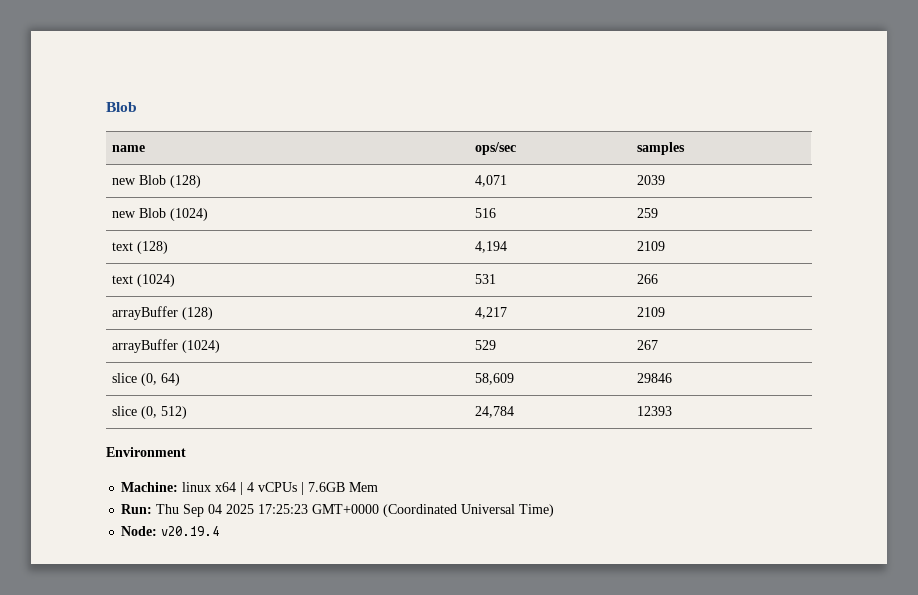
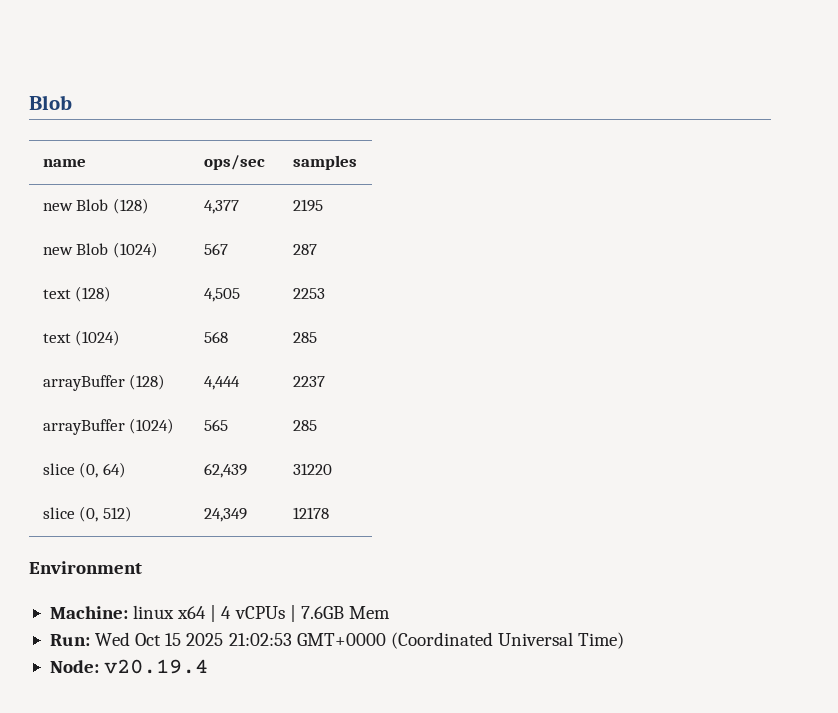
[475,175,508,187] [637,175,666,185] 4,071 | 2039 -> [203,200,239,214] [292,199,323,212] 4,377 | 2195
[475,208,497,218] [637,208,659,218] 516 | 259 -> [203,243,228,255] [292,244,317,255] 567 | 287
[475,241,508,253] [637,241,666,251] 4,194 | 2109 -> [203,288,240,302] [292,288,325,299] 4,505 | 2253
[475,274,497,284] [637,274,659,284] 531 | 266 -> [203,331,228,343] [292,332,317,343] 568 | 285
[475,307,508,319] [637,307,666,317] 4,217 | 2109 -> [203,376,240,390] [292,376,325,387] 4,444 | 2237
[475,340,497,350] [637,340,659,350] 529 | 267 -> [203,419,228,431] [292,420,317,431] 565 | 285
[475,373,515,385] [637,373,673,383] 58,609 | 29846 -> [203,463,247,478] [292,463,332,475] 62,439 | 31220
[475,406,515,418] [637,406,673,416] 24,784 | 12393 -> [203,508,247,522] [292,507,329,519] 24,349 | 12178
[156,504,309,517] Thu Sep 04 2025 17:25:23 -> [95,632,292,646] Wed Oct 15 2025 21:02:53

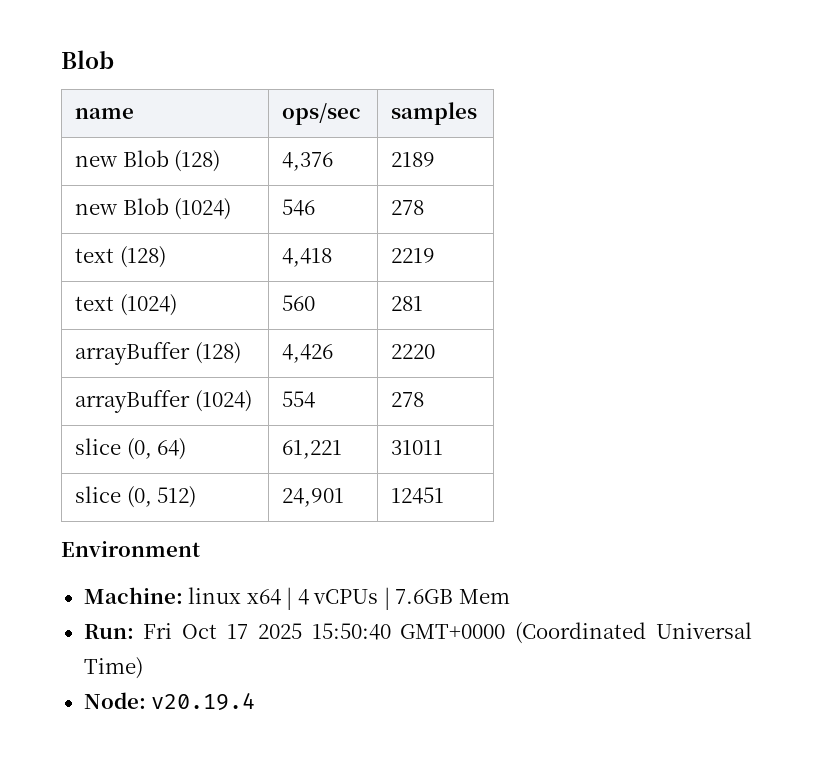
[203,200,239,214] [292,199,323,212] 4,377 | 2195 -> [282,152,334,171] [391,152,436,167] 4,376 | 2189
[203,243,228,255] [292,244,317,255] 567 | 287 -> [282,199,316,216] [391,200,425,215] 546 | 278
[203,288,240,302] [292,288,325,299] 4,505 | 2253 -> [282,248,333,267] [391,248,436,263] 4,418 | 2219
[203,331,228,343] [292,332,317,343] 568 | 285 -> [282,295,316,311] [391,296,424,311] 560 | 281
[203,376,240,390] [292,376,325,387] 4,444 | 2237 -> [282,344,334,363] [391,344,436,359] 4,426 | 2220
[203,419,228,431] [292,420,317,431] 565 | 285 -> [282,391,316,408] [391,392,425,407] 554 | 278
[203,463,247,478] [292,463,332,475] 62,439 | 31220 -> [282,440,343,459] [391,440,444,455] 61,221 | 31011
[203,508,247,522] [292,507,329,519] 24,349 | 12178 -> [282,488,345,507] [391,487,445,504] 24,901 | 12451
[95,632,292,646] Wed Oct 15 2025 21:02:53 -> [143,623,391,640] Fri Oct 17 2025 15:50:40

